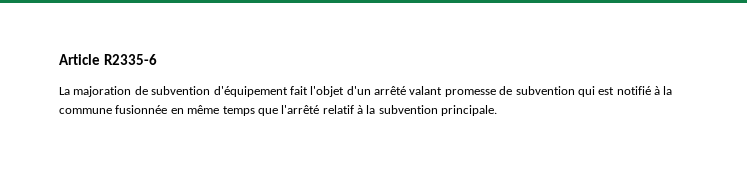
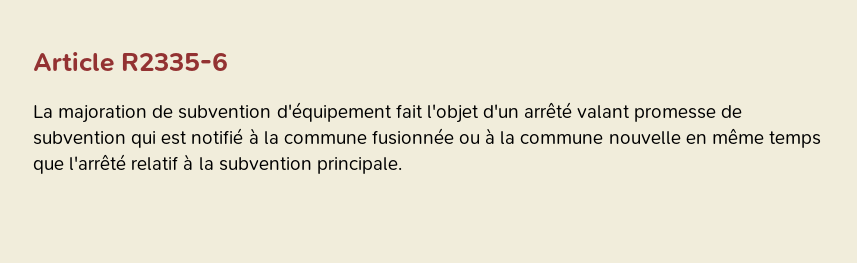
(168, 109) none -> [459,128,681,145] ou à la commune nouvelle

